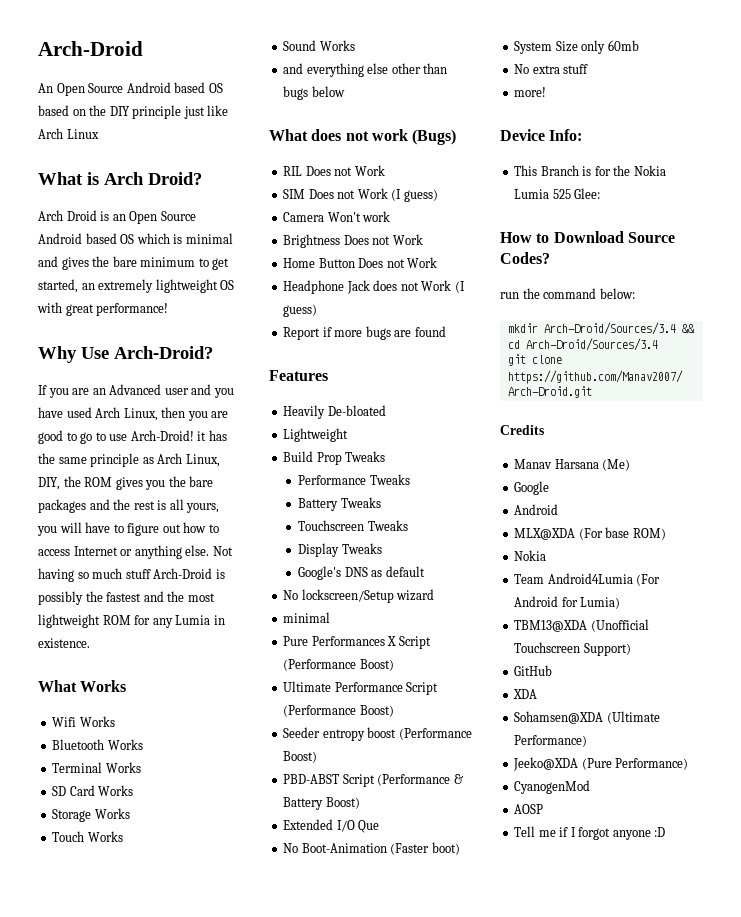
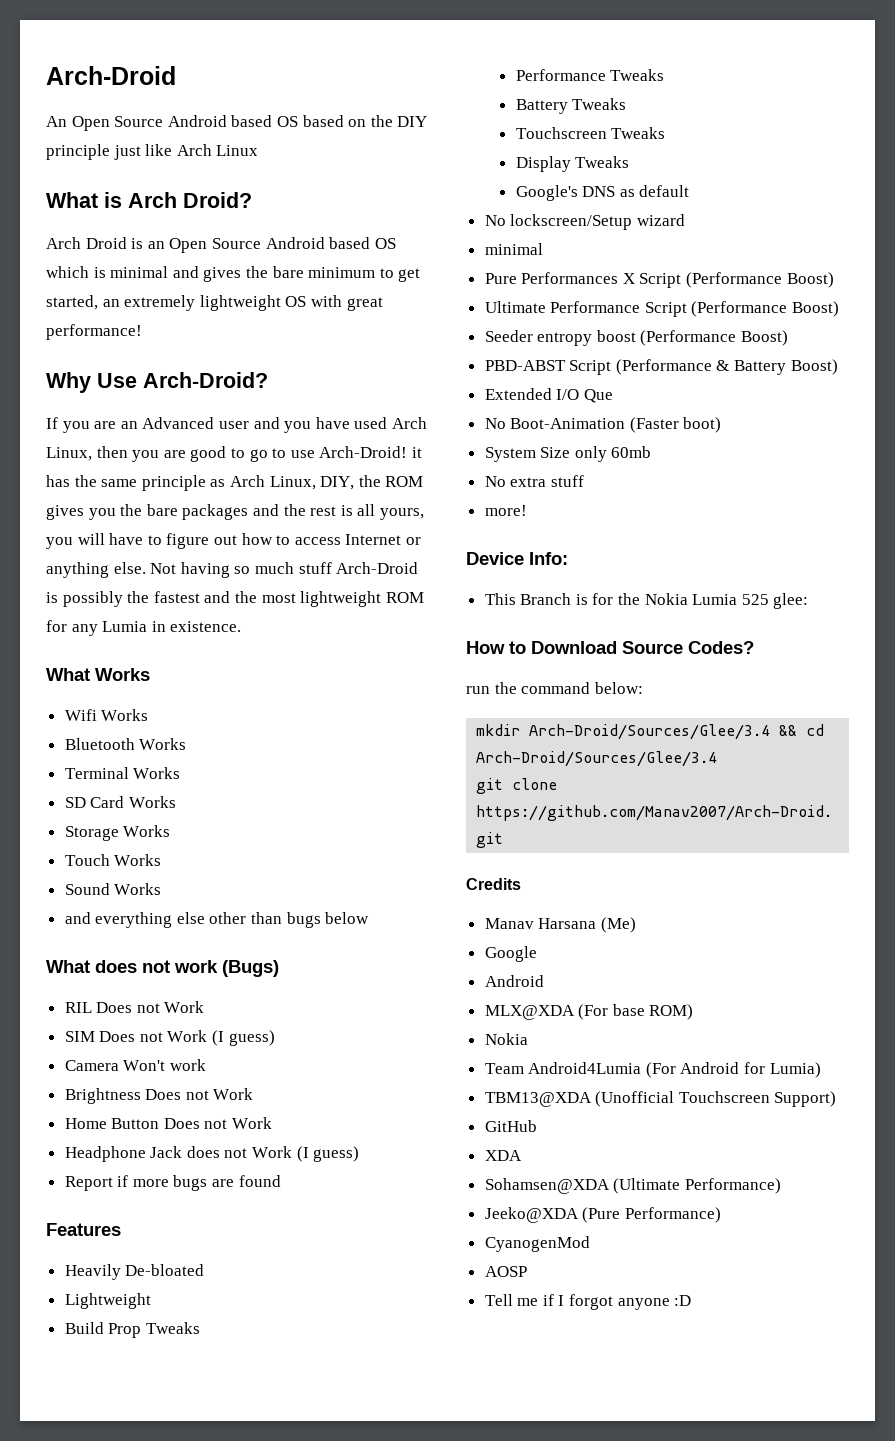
[574,188,601,199] Glee: -> [773,593,809,609] glee:
[543,322,676,335] Arch-Droid/Sources/3.4 -> [529,724,771,740] Arch-Droid/Sources/Glee/3.4
[525,338,658,351] Arch-Droid/Sources/3.4 -> [476,751,718,767] Arch-Droid/Sources/Glee/3.4

